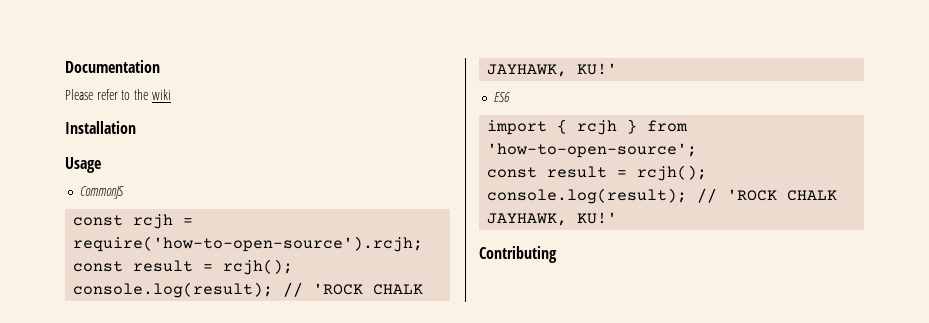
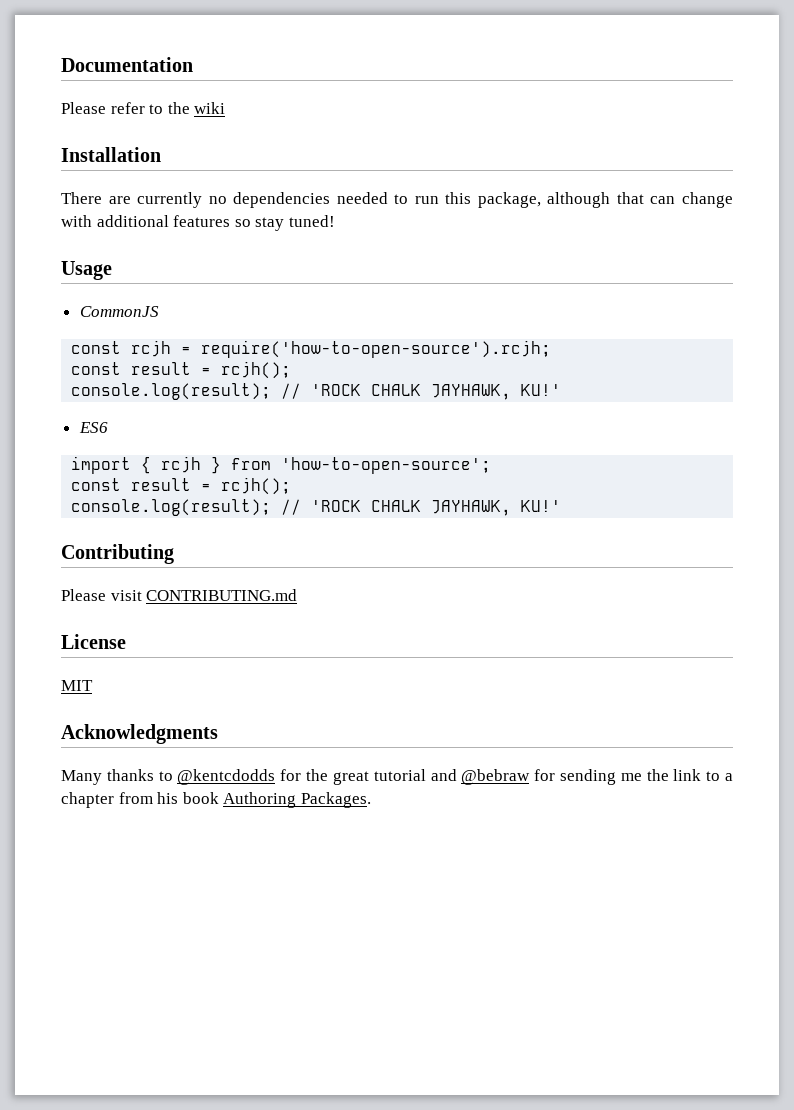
(136, 127) none -> [61,192,734,208] [61,215,335,231] // There are currently no dependencies needed to run this package, although that can change with additional features so stay tuned!
(557, 254) none -> [61,589,298,601] [61,634,126,649] [61,680,93,691] [61,724,218,744] [61,769,733,785] [61,792,371,808] // Please visit CONTRIBUTING.md // License // MIT // Acknowledgments // Many thanks to @kentcdodds for the great tutorial and @bebraw for sending me the link to a chapter from his book Authoring Packages.

